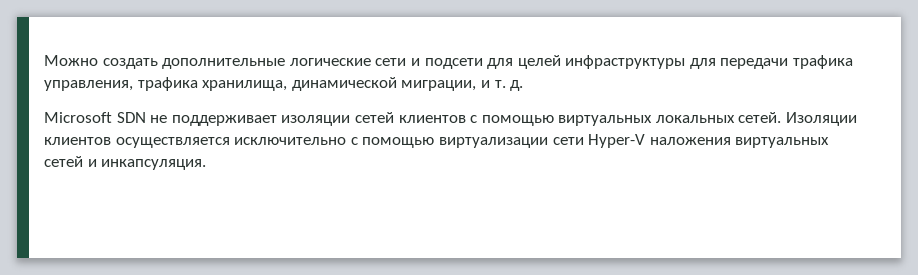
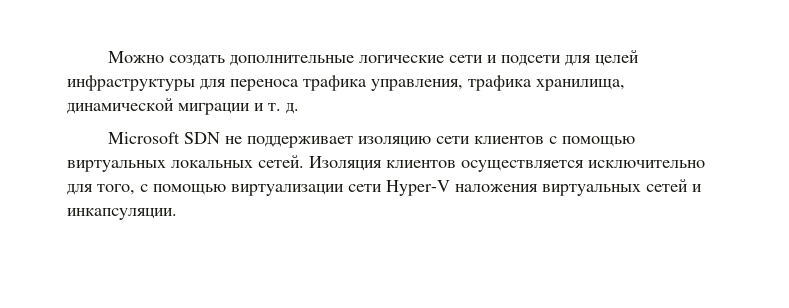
[720,58,789,69] передачи -> [230,79,299,91] переноса
[401,80,477,91] миграции, -> [178,103,250,115] миграции
[281,112,394,126] изоляции сетей -> [357,136,470,147] изоляцию сети
[786,112,858,126] Изоляции -> [309,156,382,171] Изоляция
(347, 141) none -> [67,184,135,195] для того,
[101,159,207,170] инкапсуляция. -> [67,208,177,220] инкапсуляции.

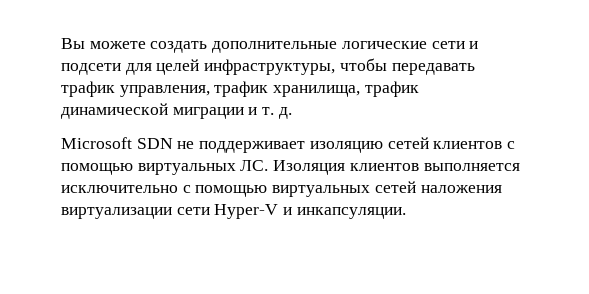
[107,51,164,63] Можно -> [61,38,146,49] Вы можете
[67,75,625,91] инфраструктуры для переноса трафика управления, трафика хранилища, -> [204,58,475,75] [61,81,419,97] инфраструктуры, чтобы передавать трафик управления, трафик хранилища, трафик
[435,136,470,144] сети -> [387,137,429,149] сетей
[171,155,705,172] [67,179,688,196] локальных сетей. Изоляция клиентов осуществляется исключительно для того, с помощью виртуализации сети Hyper-V наложения виртуальных сетей -> [240,160,520,175] [61,181,502,197] [61,204,279,219] ЛС. Изоляция клиентов выполняется исключительно с помощью виртуальных сетей наложения виртуализации сети Hyper-V

